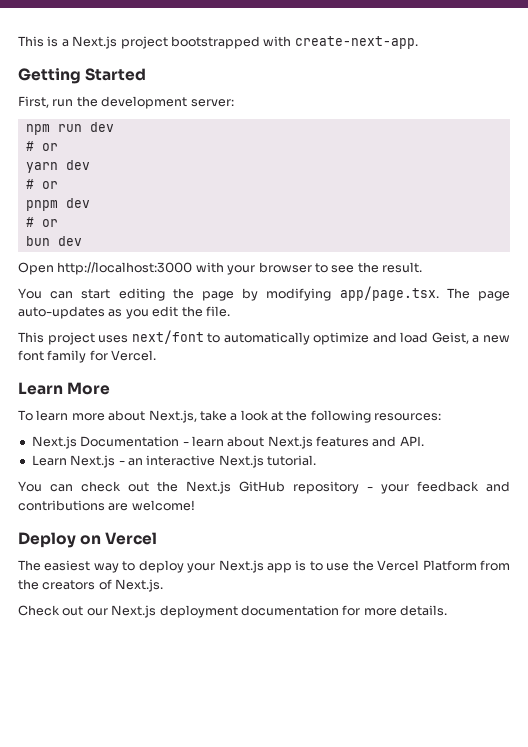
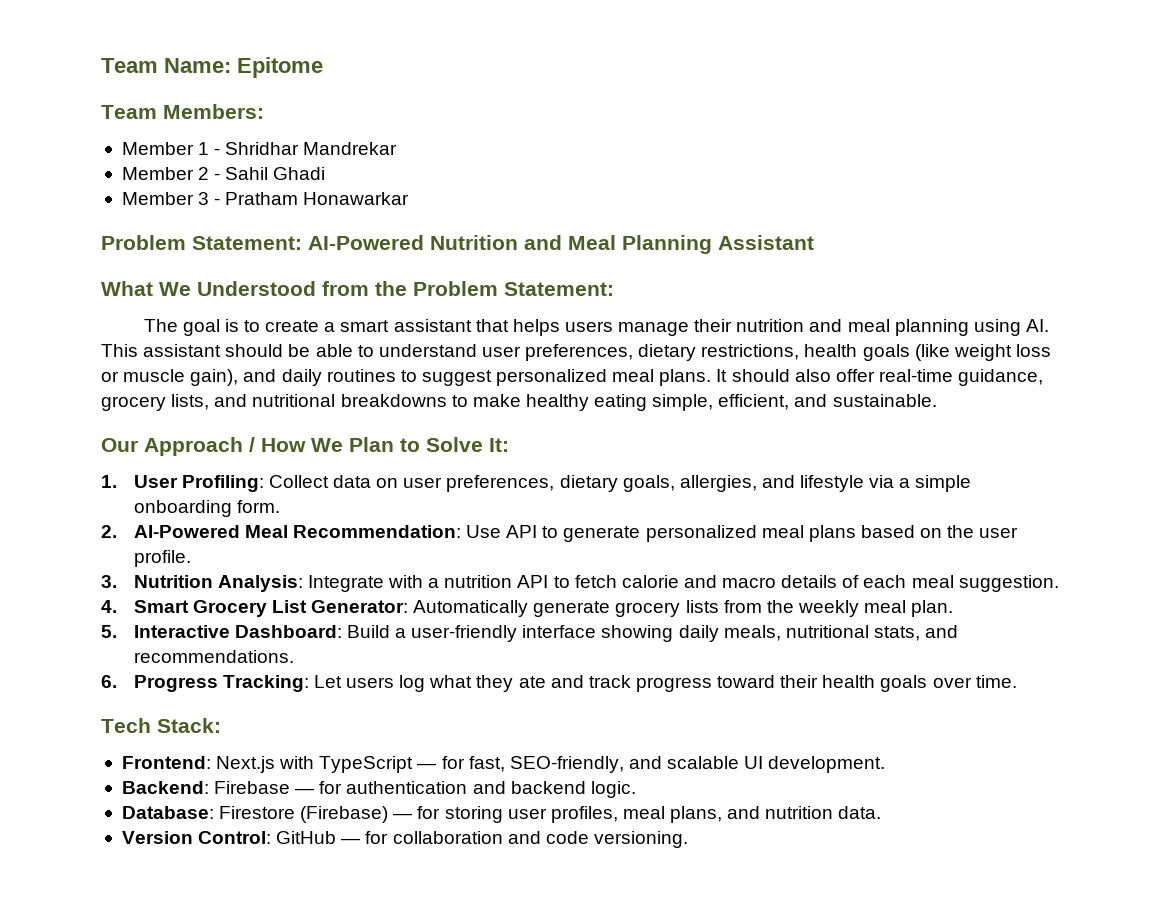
[18,36,418,49] [18,68,147,84] [18,96,234,109] [25,122,114,135] [25,141,58,151] [25,160,90,173] [25,179,58,189] [25,198,90,211] [25,217,58,227] [25,236,82,246] [18,262,422,275] [18,286,510,301] [18,306,230,319] [18,330,511,345] [18,350,157,363] [18,382,111,395] [18,410,442,423] [31,436,424,449] [31,455,316,468] [18,481,510,494] [18,500,195,511] [18,532,158,548] [18,560,511,573] [18,579,164,592] [18,605,447,618] This is a Next.js project bootstrapped with create-next-app. // Getting Started // First, run the development server: // npm run dev // # or // yarn dev // # or // pnpm dev // # or // bun dev // Open http://localhost:3000 with your browser to see the result. // You can start editing the page by modifying app/page.tsx. The page auto-updates as you edit the file. // This project uses next/font to automatically optimize and load Geist, a new font family for Vercel. // Learn More // To learn more about Next.js, take a look at the following resources: // Next.js Documentation - learn about Next.js features and API. // Learn Next.js - an interactive Next.js tutorial. // You can check out the Next.js GitHub repository - your feedback and contributions are welcome! // Deploy on Vercel // The easiest way to deploy your Next.js app is to use the Vercel Platform from the creators of Next.js. // Check out our Next.js deployment documentation for more details. -> [101,57,323,78] [101,104,264,119] [121,142,398,155] [121,167,326,180] [121,192,410,205] [101,235,814,254] [101,281,614,296] [143,319,1049,336] [101,344,1051,361] [101,369,1044,386] [101,394,937,411] [101,437,509,456] [101,475,972,492] [133,500,280,517] [101,525,1019,542] [133,550,191,567] [101,575,1059,592] [101,600,954,617] [101,625,959,642] [133,650,294,663] [101,675,1017,692] [101,718,221,733] [121,756,886,773] [121,781,636,798] [121,806,882,823] [121,831,688,848] Team Name: Epitome // Team Members: // Member 1 - Shridhar Mandrekar // Member 2 - Sahil Ghadi // Member 3 - Pratham Honawarkar // Problem Statement: AI-Powered Nutrition and Meal Planning Assistant // What We Understood from the Problem Statement: // The goal is to create a smart assistant that helps users manage their nutrition and meal planning using AI. This assistant should be able to understand user preferences, dietary restrictions, health goals (like weight loss or muscle gain), and daily routines to suggest personalized meal plans. It should also offer real-time guidance, grocery lists, and nutritional breakdowns to make healthy eating simple, efficient, and sustainable. // Our Approach / How We Plan to Solve It: // 1. User Profiling: Collect data on user preferences, dietary goals, allergies, and lifestyle via a simple onboarding form. // 2. AI-Powered Meal Recommendation: Use API to generate personalized meal plans based on the user profile. // 3. Nutrition Analysis: Integrate with a nutrition API to fetch calorie and macro details of each meal suggestion. // 4. Smart Grocery List Generator: Automatically generate grocery lists from the weekly meal plan. // 5. Interactive Dashboard: Build a user-friendly interface showing daily meals, nutritional stats, and recommendations. // 6. Progress Tracking: Let users log what they ate and track progress toward their health goals over time. // Tech Stack: // Frontend: Next.js with TypeScript — for fast, SEO-friendly, and scalable UI development. // Backend: Firebase — for authentication and backend logic. // Database: Firestore (Firebase) — for storing user profiles, meal plans, and nutrition data. // Version Control: GitHub — for collaboration and code versioning.

